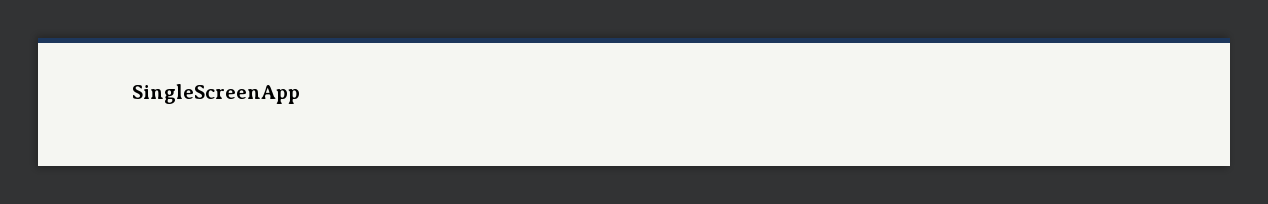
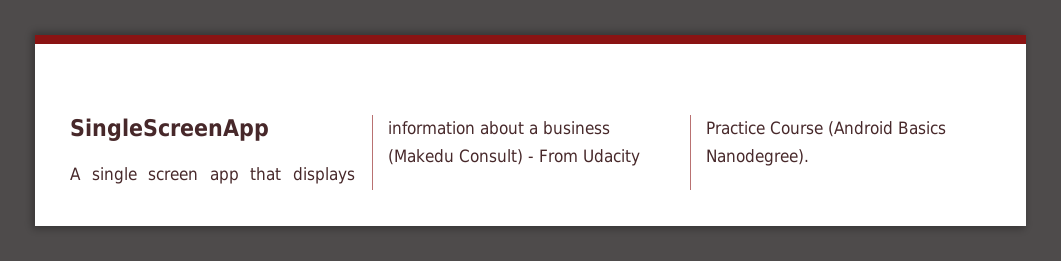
(300, 94) none -> [70,167,355,184] [388,121,610,135] [388,149,640,166] [706,121,946,137] [706,149,809,166] // A single screen app that displays information about a business (Makedu Consult) - From Udacity Practice Course (Android Basics Nanodegree).

